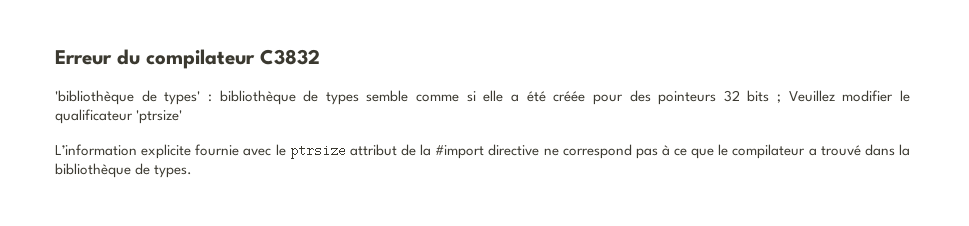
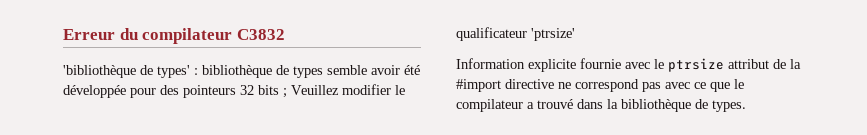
[416,90,586,102] comme si elle a été créée -> [371,65,420,75] [63,85,126,98] avoir été développée
[55,144,137,156] L’information -> [456,58,525,69] Information
[661,145,670,156] à -> [665,82,690,89] avec

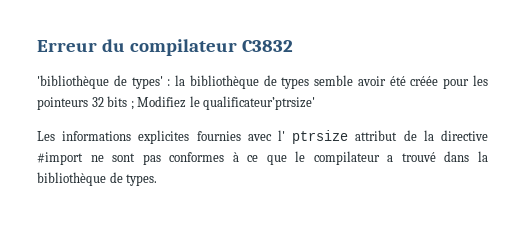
(198, 71) none -> [175,75,186,86] la
[63,85,179,98] développée pour des -> [410,75,489,89] créée pour les
[291,84,405,95] [456,27,575,41] [456,58,801,72] [456,79,690,92] Veuillez modifier le qualificateur 'ptrsize' // Information explicite fournie avec le ptrsize attribut de la #import directive ne correspond pas avec -> [137,96,316,110] [37,130,488,144] [37,152,239,165] Modifiez le qualificateur’ptrsize' // Les informations explicites fournies avec l' ptrsize attribut de la directive #import ne sont pas conformes à

